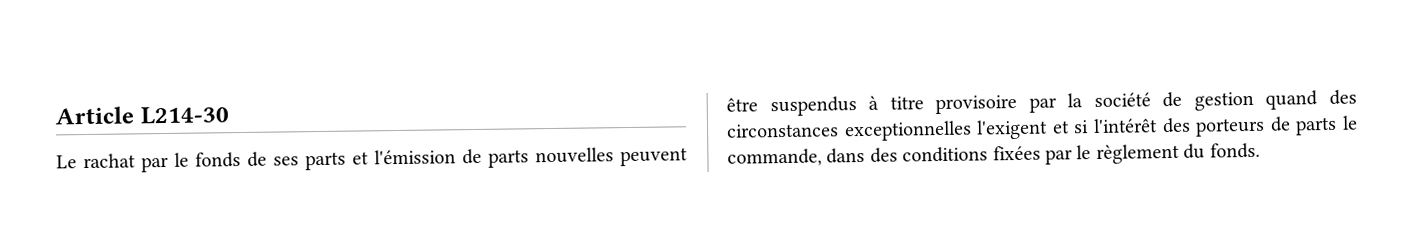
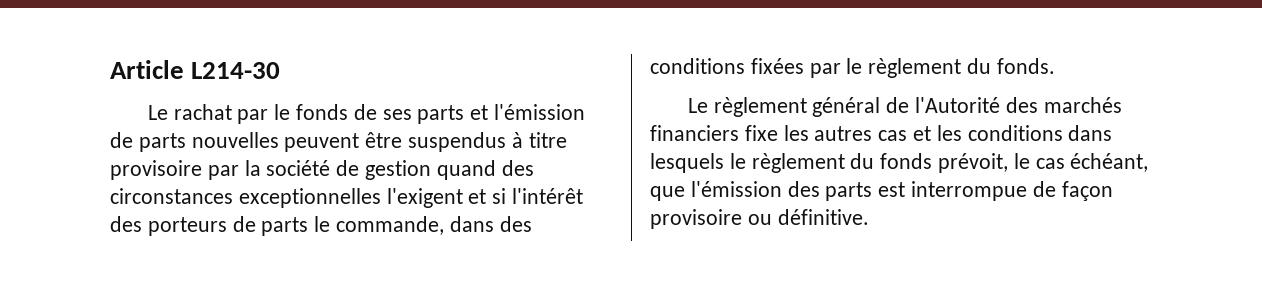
(1260, 150) none -> [687,97,1122,117] [650,125,1113,141] [650,153,1149,173] [650,181,1113,201] [650,209,869,229] // Le règlement général de l'Autorité des marchés financiers fixe les autres cas et les conditions dans lesquels le règlement du fonds prévoit, le cas échéant, que l'émission des parts est interrompue de façon provisoire ou définitive.

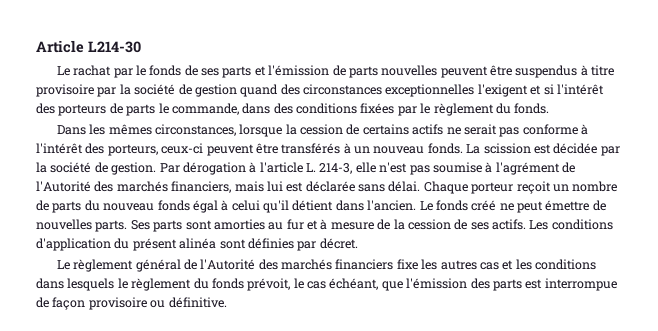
(1055, 66) none -> [56,124,589,137] [36,143,620,156] [36,162,575,175] [36,181,618,194] [36,200,606,213] [36,219,613,232] [36,238,358,251] // Dans les mêmes circonstances, lorsque la cession de certains actifs ne serait pas conforme à l'intérêt des porteurs, ceux-ci peuvent être transférés à un nouveau fonds. La scission est décidée par la société de gestion. Par dérogation à l'article L. 214-3, elle n'est pas soumise à l'agrément de l'Autorité des marchés financiers, mais lui est déclarée sans délai. Chaque porteur reçoit un nombre de parts du nouveau fonds égal à celui qu'il détient dans l'ancien. Le fonds créé ne peut émettre de nouvelles parts. Ses parts sont amorties au fur et à mesure de la cession de ses actifs. Les conditions d'application du présent alinéa sont définies par décret.

